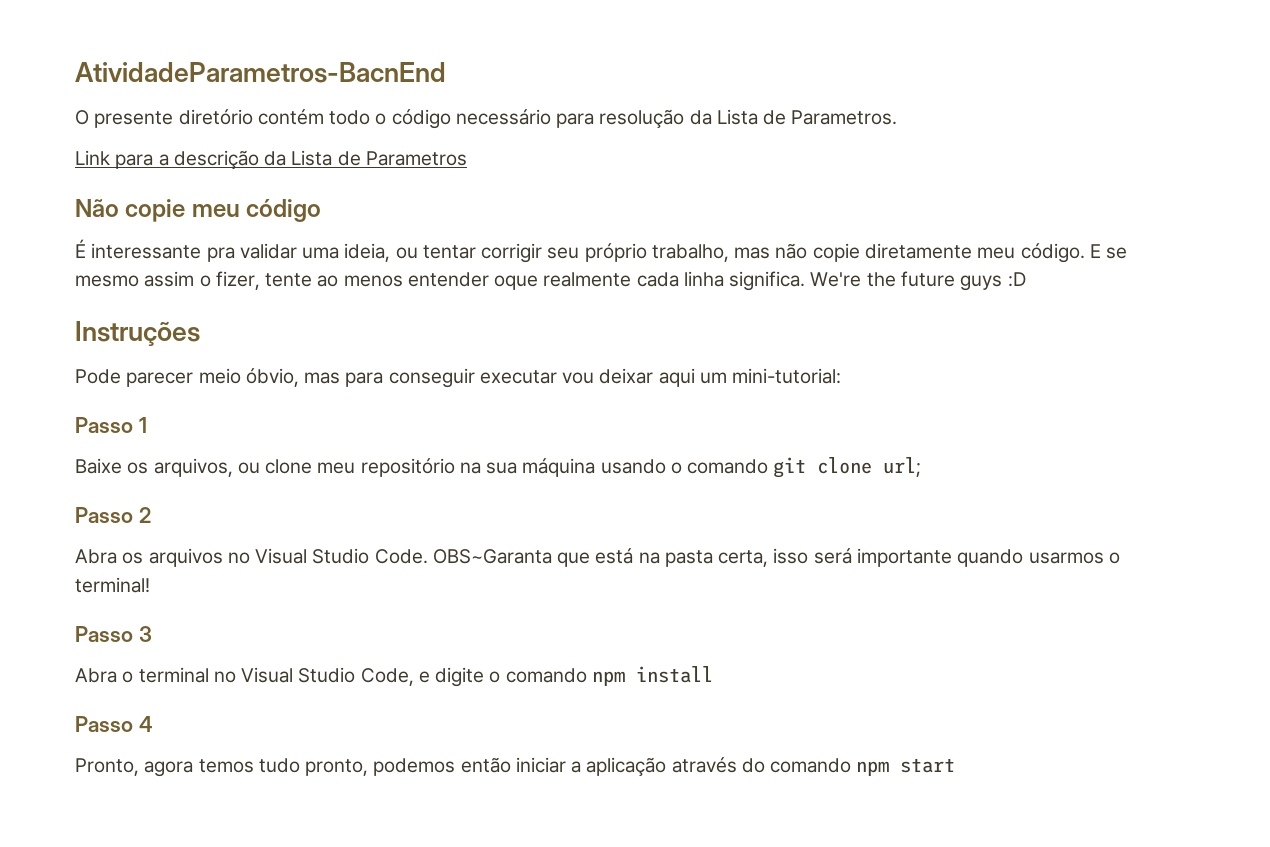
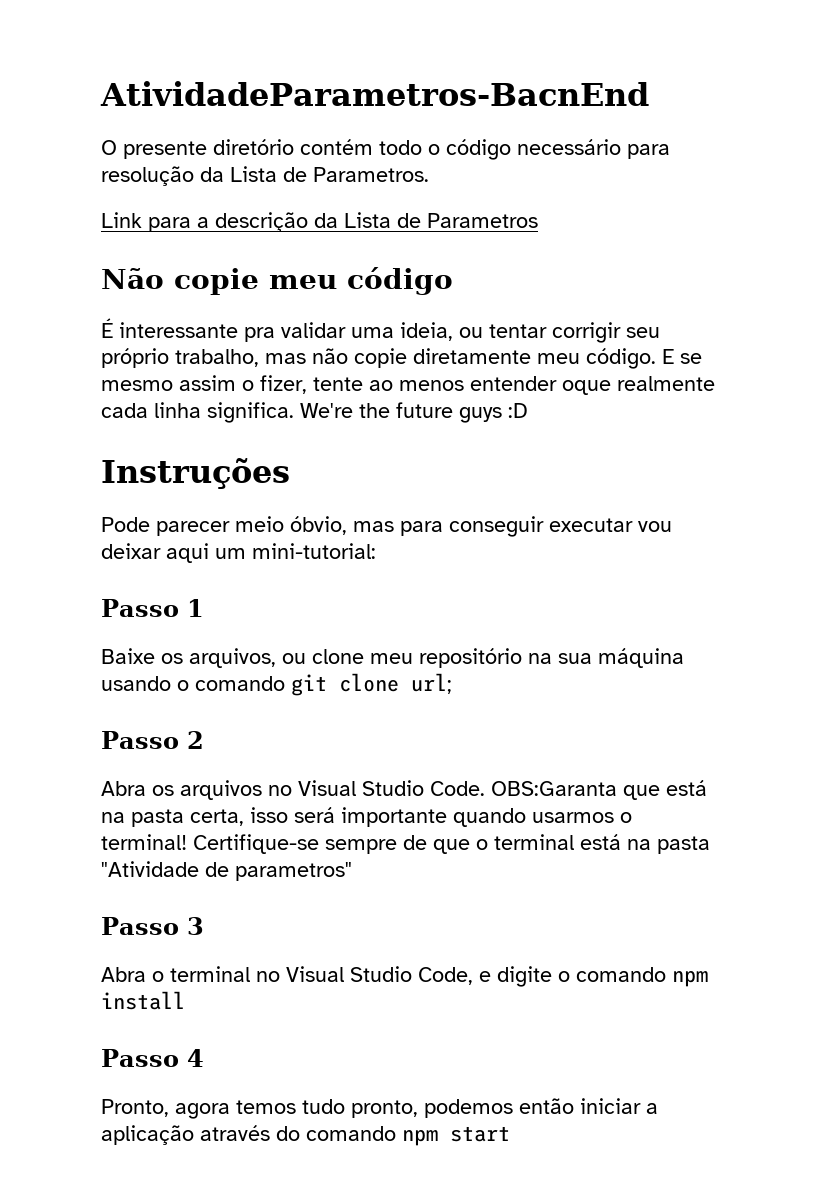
[432,549,552,564] OBS~Garanta -> [491,781,617,796] OBS:Garanta
(150, 585) none -> [193,834,710,854] [101,861,352,881] Certifique-se sempre de que o terminal está na pasta "Atividade de parametros"

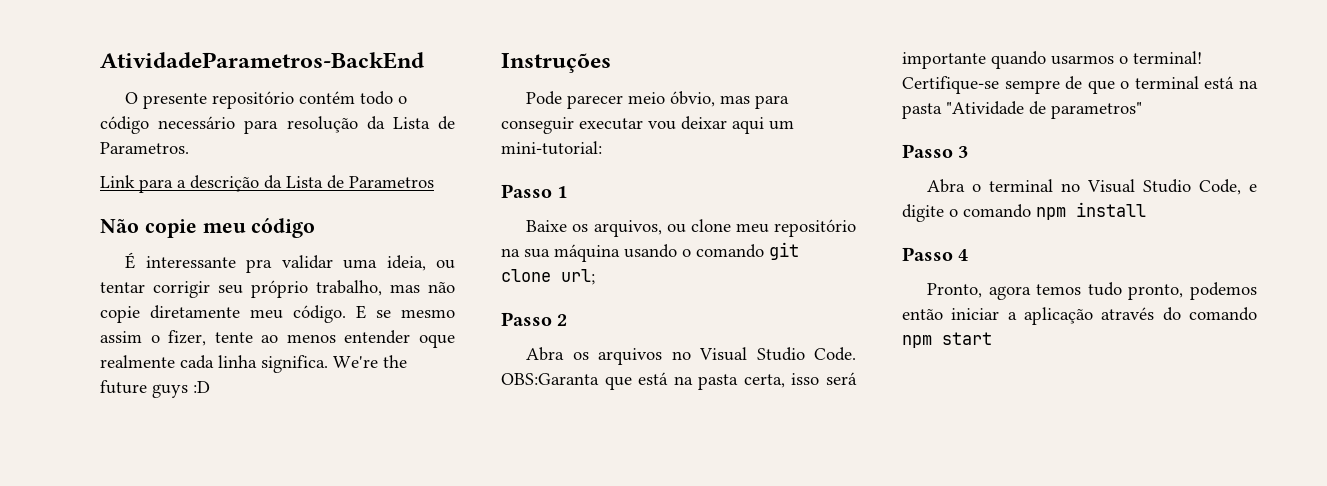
[100,81,649,106] AtividadeParametros-BacnEnd -> [100,52,424,69] AtividadeParametros-BackEnd
[213,139,294,155] diretório -> [212,91,295,109] repositório

